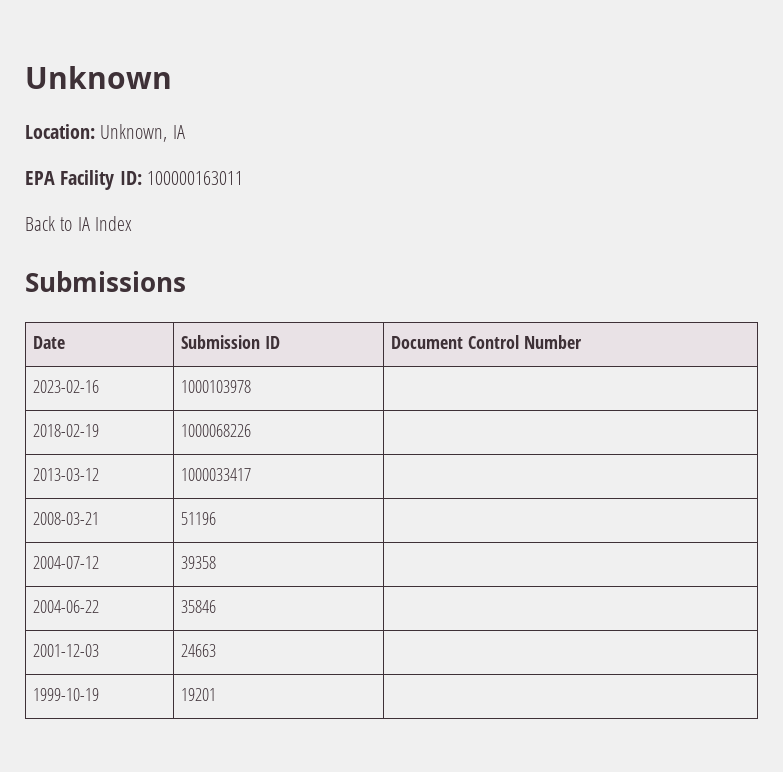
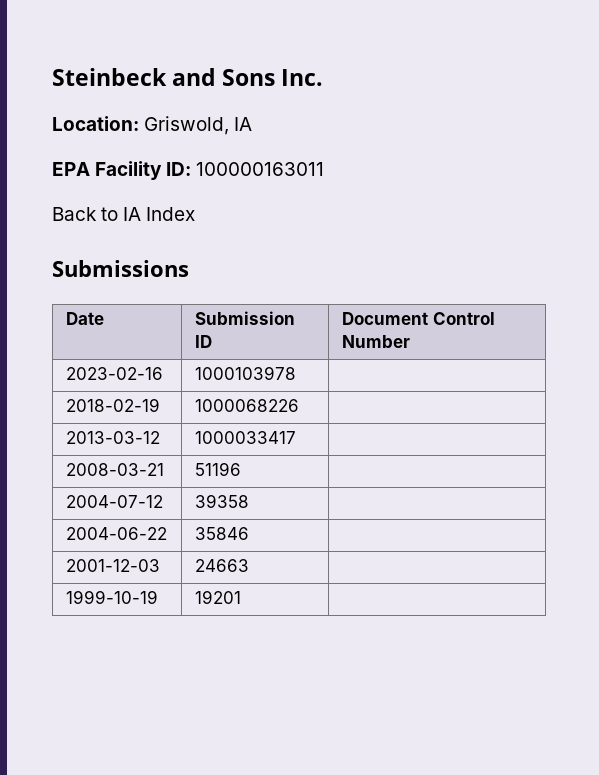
[25,66,172,89] Unknown -> [52,68,324,86] Steinbeck and Sons Inc.
[100,124,168,142] Unknown, -> [144,116,230,135] Griswold,

